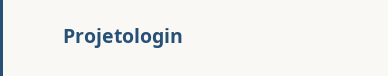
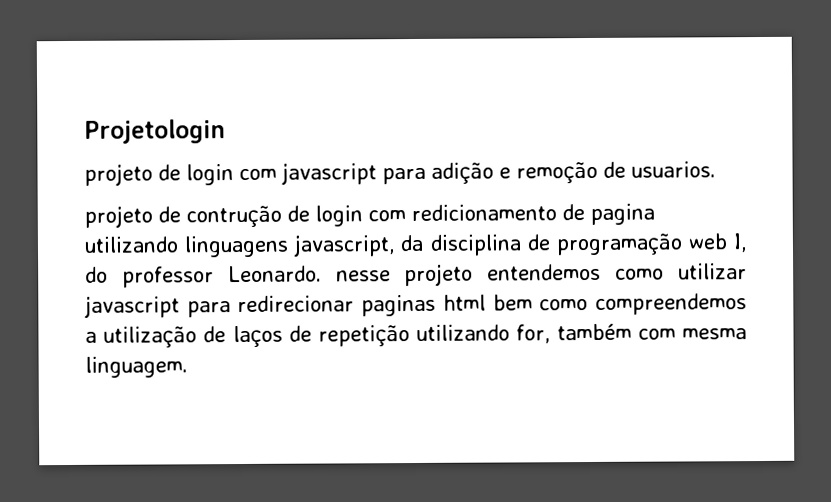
(183, 38) none -> [84,161,716,186] [84,203,655,228] [84,233,747,258] [85,263,747,288] [84,293,747,318] [85,323,747,348] [85,356,188,378] // projeto de login com javascript para adição e remoção de usuarios. // projeto de contrução de login com redicionamento de pagina utilizando linguagens javascript, da disciplina de programação web I, do professor Leonardo. nesse projeto entendemos como utilizar javascript para redirecionar paginas html bem como compreendemos a utilização de laços de repetição utilizando for, também com mesma linguagem.

